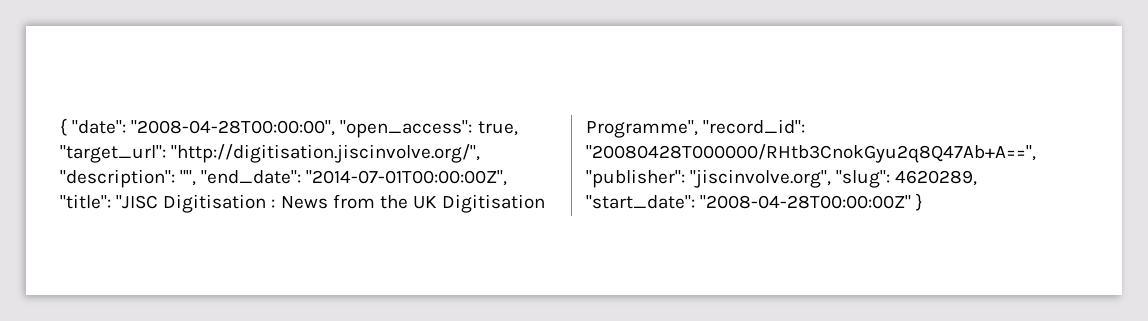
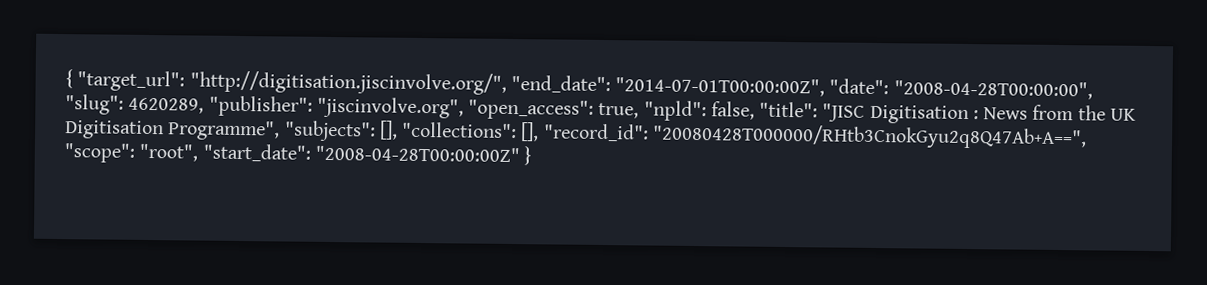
[72,120,518,138] [60,144,481,163] [60,169,508,188] "date": "2008-04-28T00:00:00", "open_access": true, "target_url": "http://digitisation.jiscinvolve.org/", "description": "", "end_date": "2014-07-01T00:00:00Z", -> [77,70,1093,100] [65,94,755,122] "target_url": "http://digitisation.jiscinvolve.org/", "end_date": "2014-07-01T00:00:00Z", "date": "2008-04-28T00:00:00", "slug": 4620289, "publisher": "jiscinvolve.org", "open_access": true, "npld": false,
[703,119,806,134] [586,144,1036,163] [586,169,978,188] "record_id": "20080428T000000/RHtb3CnokGyu2q8Q47Ab+A==", "publisher": "jiscinvolve.org", "slug": 4620289, -> [284,120,1087,150] [64,143,199,163] "subjects": [], "collections": [], "record_id": "20080428T000000/RHtb3CnokGyu2q8Q47Ab+A==", "scope": "root",

